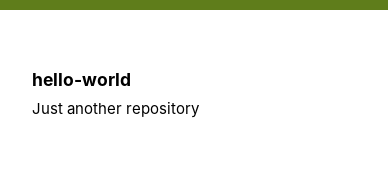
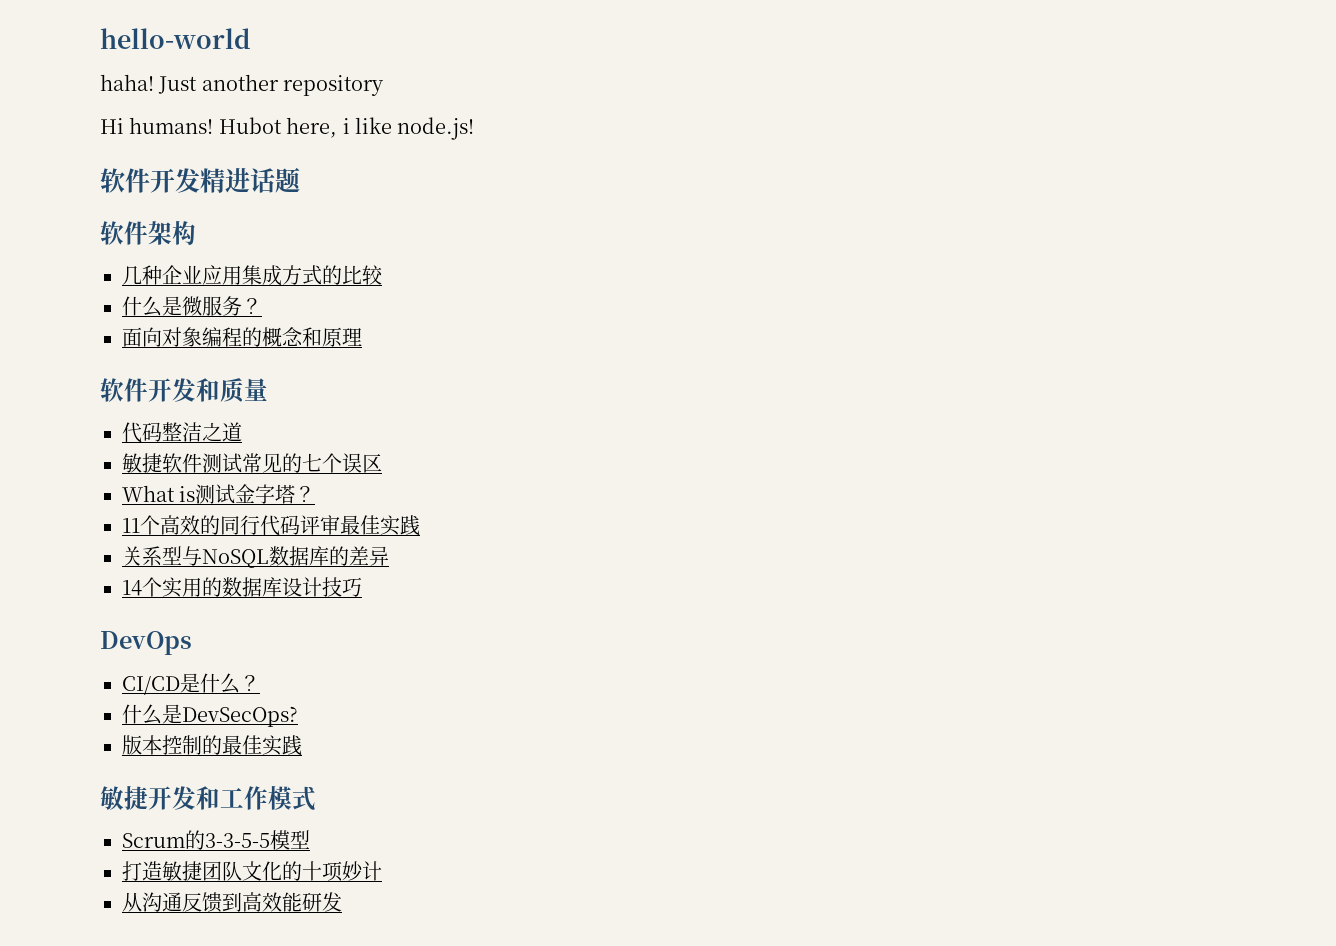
(131, 79) none -> [100,74,154,91] haha!
(201, 109) none -> [100,117,475,140] [100,167,300,193] [100,221,196,245] [122,265,383,286] [122,296,262,317] [122,327,362,347] [100,378,268,402] [122,422,242,443] [122,453,382,473] [122,484,316,504] [122,515,420,536] [122,546,389,568] [122,577,362,598] [100,631,192,655] [122,673,260,695] [122,704,298,727] [122,735,302,756] [100,786,316,811] [122,830,310,850] [122,861,382,882] [122,892,342,913] // Hi humans! Hubot here, i like node.js! // 软件开发精进话题 // 软件架构 // 几种企业应用集成方式的比较 // 什么是微服务？ // 面向对象编程的概念和原理 // 软件开发和质量 // 代码整洁之道 // 敏捷软件测试常见的七个误区 // What is测试金字塔？ // 11个高效的同行代码评审最佳实践 // 关系型与NoSQL数据库的差异 // 14个实用的数据库设计技巧 // DevOps // CI/CD是什么？ // 什么是DevSecOps? // 版本控制的最佳实践 // 敏捷开发和工作模式 // Scrum的3-3-5-5模型 // 打造敏捷团队文化的十项妙计 // 从沟通反馈到高效能研发

